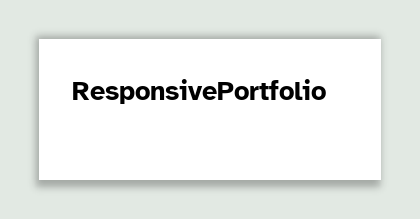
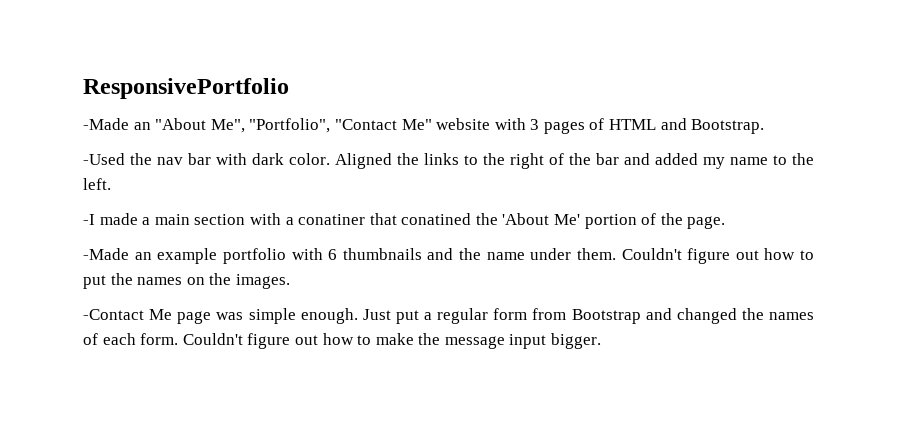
(326, 91) none -> [83,118,765,134] [83,153,814,169] [83,178,111,190] [83,213,726,229] [83,248,814,264] [83,273,290,289] [83,308,814,324] [83,333,602,349] // -Made an "About Me", "Portfolio", "Contact Me" website with 3 pages of HTML and Bootstrap. // -Used the nav bar with dark color. Aligned the links to the right of the bar and added my name to the left. // -I made a main section with a conatiner that conatined the 'About Me' portion of the page. // -Made an example portfolio with 6 thumbnails and the name under them. Couldn't figure out how to put the names on the images. // -Contact Me page was simple enough. Just put a regular form from Bootstrap and changed the names of each form. Couldn't figure out how to make the message input bigger.

